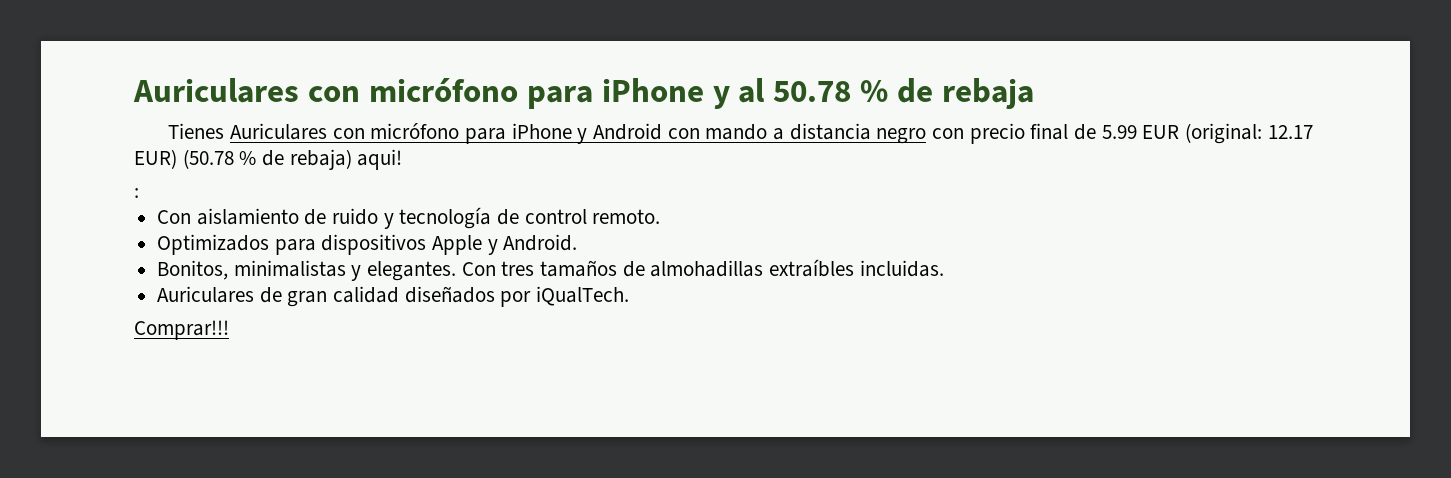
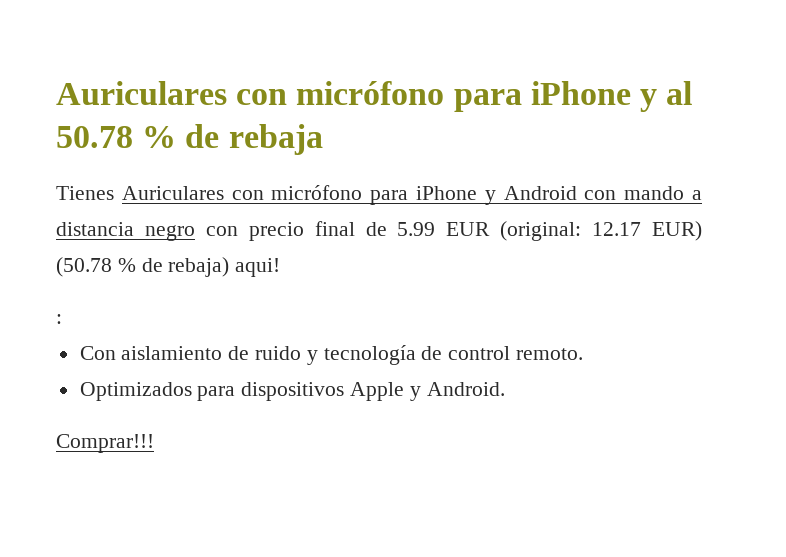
[157,259,944,281] [157,286,630,307] // Bonitos, minimalistas y elegantes. Con tres tamaños de almohadillas extraíbles incluidas. // Auriculares de gran calidad diseñados por iQualTech. -> (505, 389) none

